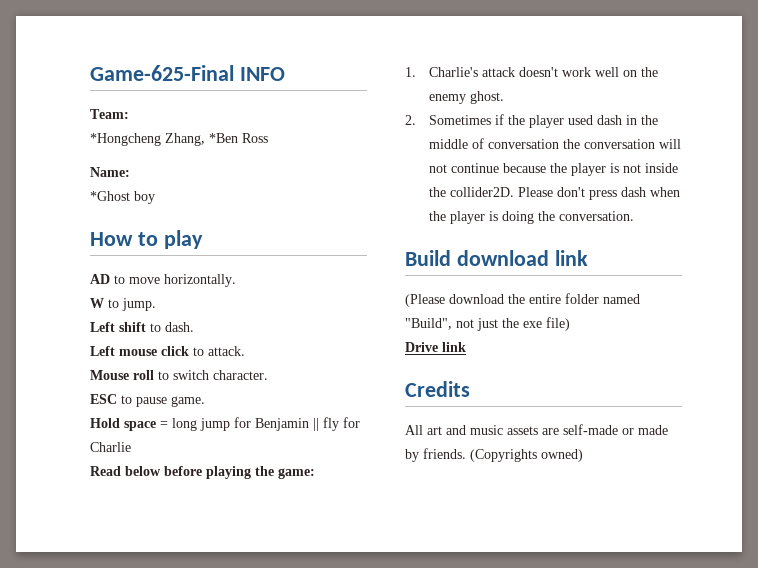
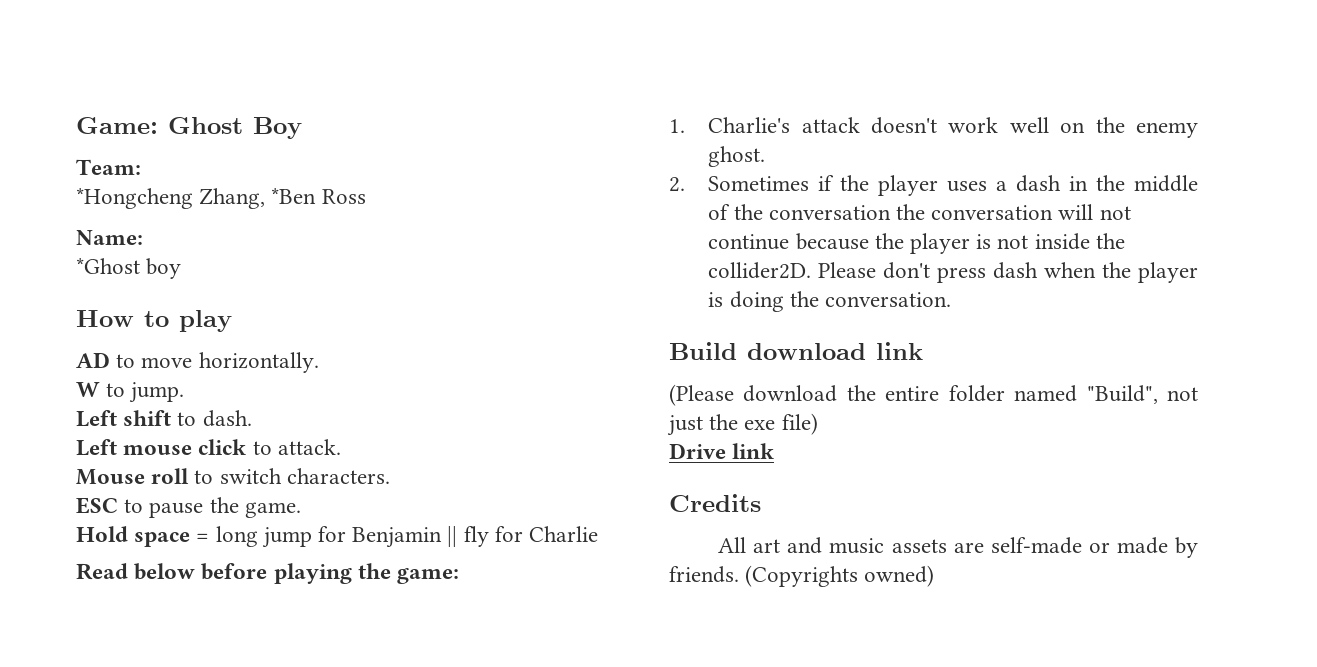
[90,65,285,81] Game-625-Final INFO -> [76,117,302,139] Game: Ghost Boy
[213,370,268,380] character. -> [286,468,390,484] characters.
(167, 402) none -> [209,497,239,513] the
[568,115,594,125] used -> [947,181,1008,192] uses a
(485, 143) none -> [733,204,763,220] the

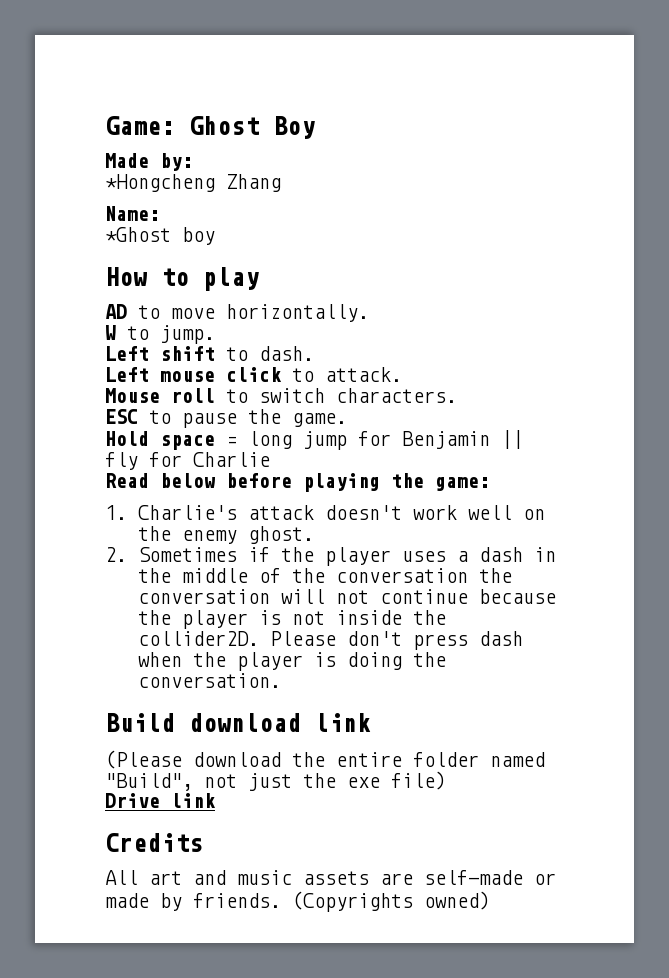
[76,159,141,175] Team: -> [105,153,193,171] Made by:
[199,187,366,209] Zhang, *Ben Ross -> [226,174,281,192] Zhang

